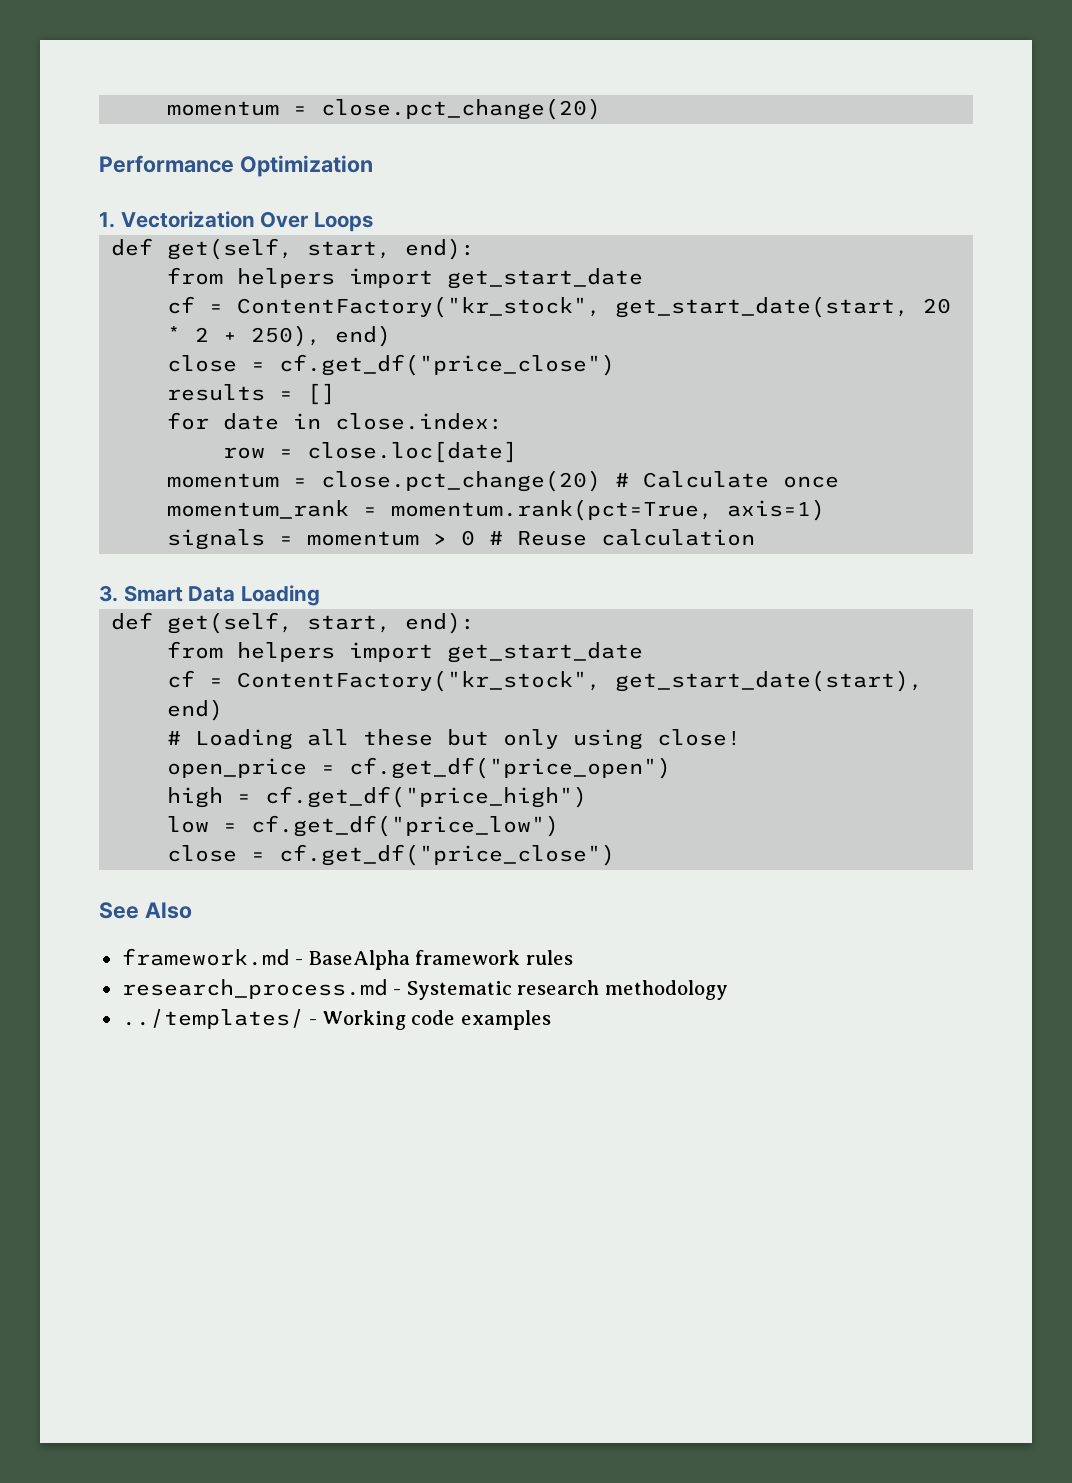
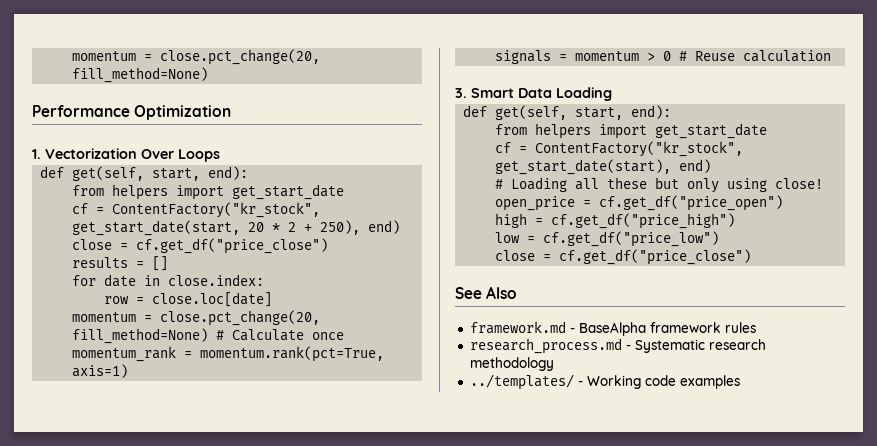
[167,98,602,120] momentum = close.pct_change(20) -> [72,49,321,65] [72,67,209,83] momentum = close.pct_change(20, fill_method=None)
[321,470,602,492] close.pct_change(20) -> [160,310,321,326] [72,328,209,344] close.pct_change(20, fill_method=None)

